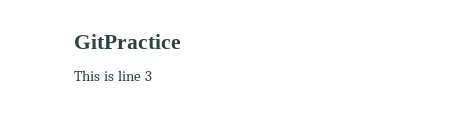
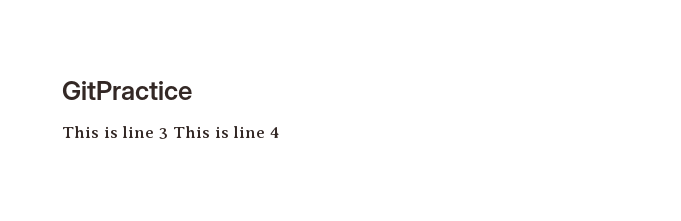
(152, 76) none -> [172,126,281,138] This is line 4

